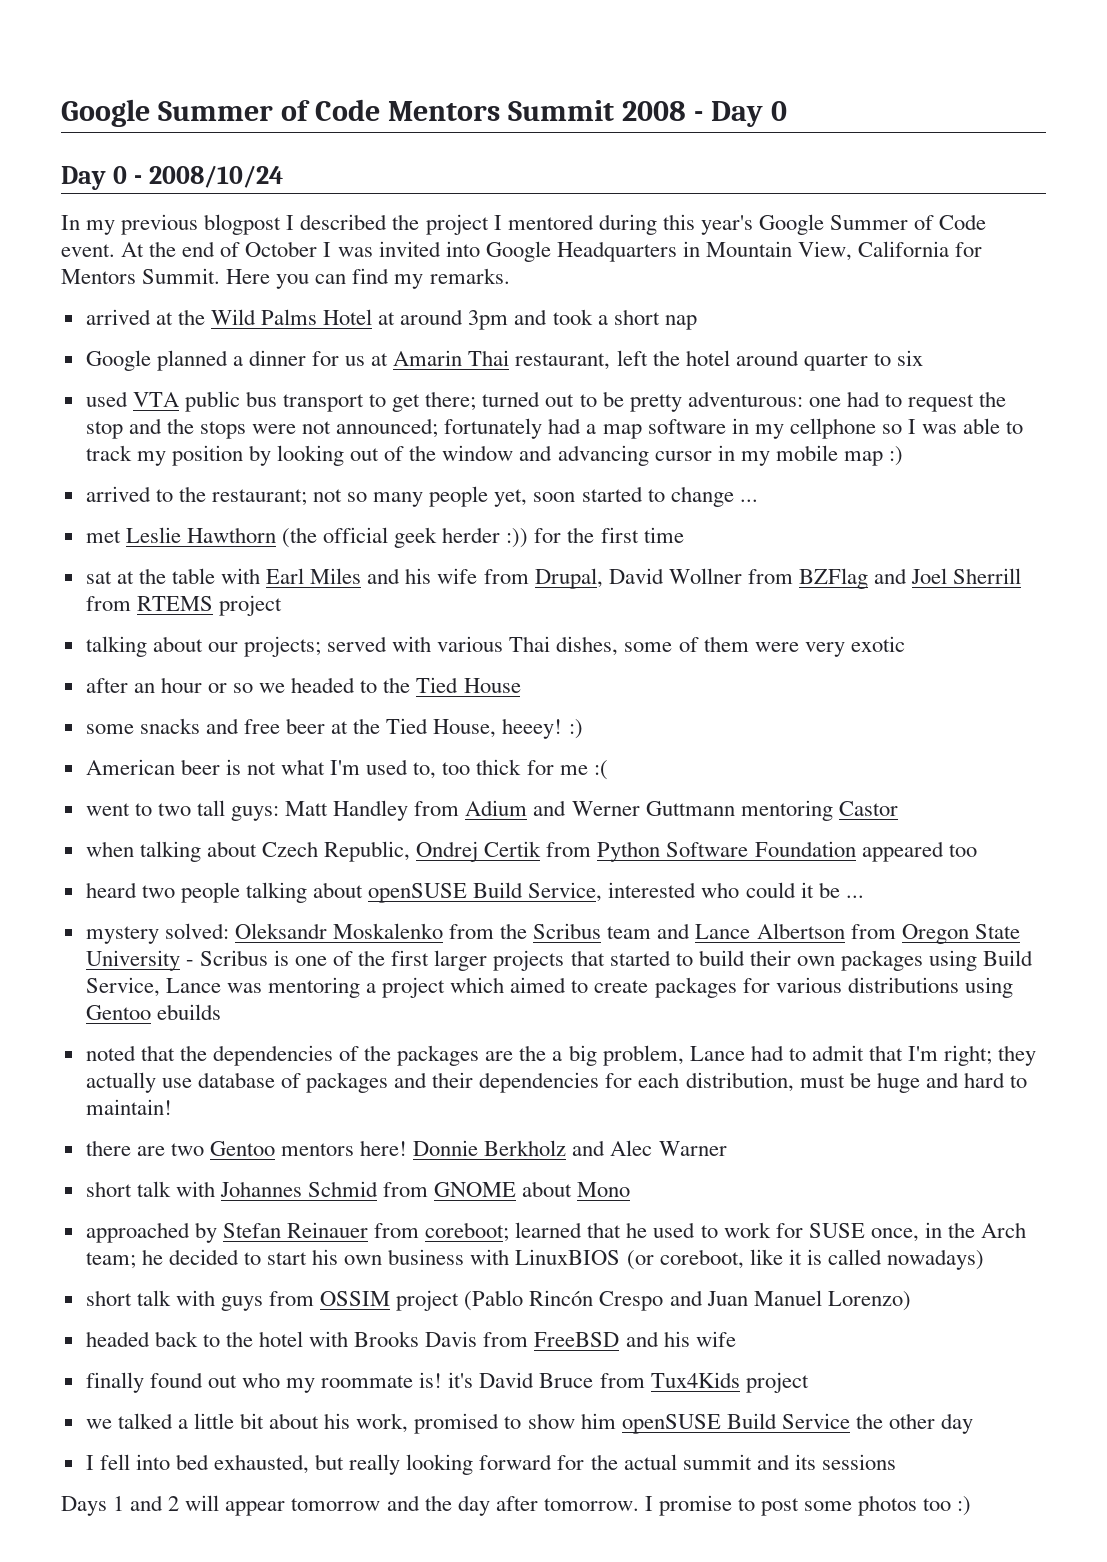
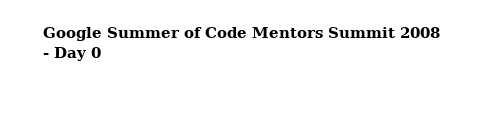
[61,165,283,190] [61,214,987,235] [61,241,983,262] [61,268,510,289] [85,309,697,330] [85,350,923,371] [85,391,1007,412] [85,418,1024,439] [85,445,903,466] [85,486,758,507] [85,527,684,548] [85,568,1022,589] [85,595,282,616] [85,636,905,657] [85,677,521,693] [85,718,583,739] [85,759,608,780] [85,800,898,821] [85,841,977,862] [85,882,864,903] [85,923,1020,944] [85,950,1034,971] [85,977,1013,998] [85,1004,221,1020] [85,1045,1037,1066] [85,1072,1027,1093] [85,1099,172,1115] [85,1140,727,1156] [85,1181,631,1197] [85,1222,1027,1243] [85,1249,984,1270] [85,1290,911,1311] [85,1331,736,1347] [85,1372,809,1393] [85,1413,974,1434] [85,1454,896,1475] [61,1495,972,1516] // Day 0 - 2008/10/24 // In my previous blogpost I described the project I mentored during this year's Google Summer of Code event. At the end of October I was invited into Google Headquarters in Mountain View, California for Mentors Summit. Here you can find my remarks. // arrived at the Wild Palms Hotel at around 3pm and took a short nap // Google planned a dinner for us at Amarin Thai restaurant, left the hotel around quarter to six // used VTA public bus transport to get there; turned out to be pretty adventurous: one had to request the stop and the stops were not announced; fortunately had a map software in my cellphone so I was able to track my position by looking out of the window and advancing cursor in my mobile map :) // arrived to the restaurant; not so many people yet, soon started to change ... // met Leslie Hawthorn (the official geek herder :)) for the first time // sat at the table with Earl Miles and his wife from Drupal, David Wollner from BZFlag and Joel Sherrill from RTEMS project // talking about our projects; served with various Thai dishes, some of them were very exotic // after an hour or so we headed to the Tied House // some snacks and free beer at the Tied House, heeey! :) // American beer is not what I'm used to, too thick for me :( // went to two tall guys: Matt Handley from Adium and Werner Guttmann mentoring Castor // when talking about Czech Republic, Ondrej Certik from Python Software Foundation appeared too // heard two people talking about openSUSE Build Service, interested who could it be ... // mystery solved: Oleksandr Moskalenko from the Scribus team and Lance Albertson from Oregon State University - Scribus is one of the first larger projects that started to build their own packages using Build Service, Lance was mentoring a project which aimed to create packages for various distributions using Gentoo ebuilds // noted that the dependencies of the packages are the a big problem, Lance had to admit that I'm right; they actually use database of packages and their dependencies for each distribution, must be huge and hard to maintain! // there are two Gentoo mentors here! Donnie Berkholz and Alec Warner // short talk with Johannes Schmid from GNOME about Mono // approached by Stefan Reinauer from coreboot; learned that he used to work for SUSE once, in the Arch team; he decided to start his own business with LinuxBIOS (or coreboot, like it is called nowadays) // short talk with guys from OSSIM project (Pablo Rincón Crespo and Juan Manuel Lorenzo) // headed back to the hotel with Brooks Davis from FreeBSD and his wife // finally found out who my roommate is! it's David Bruce from Tux4Kids project // we talked a little bit about his work, promised to show him openSUSE Build Service the other day // I fell into bed exhausted, but really looking forward for the actual summit and its sessions // Days 1 and 2 will appear tomorrow and the day after tomorrow. I promise to post some photos too :) -> (101, 52) none

